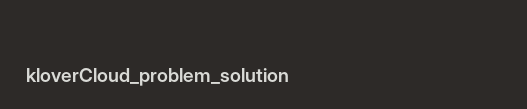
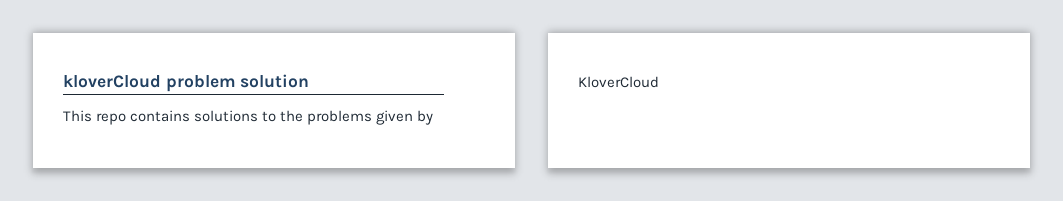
[26,68,289,86] kloverCloud_problem_solution -> [63,74,310,92] [63,110,434,125] [578,76,659,88] kloverCloud problem solution // This repo contains solutions to the problems given by KloverCloud

